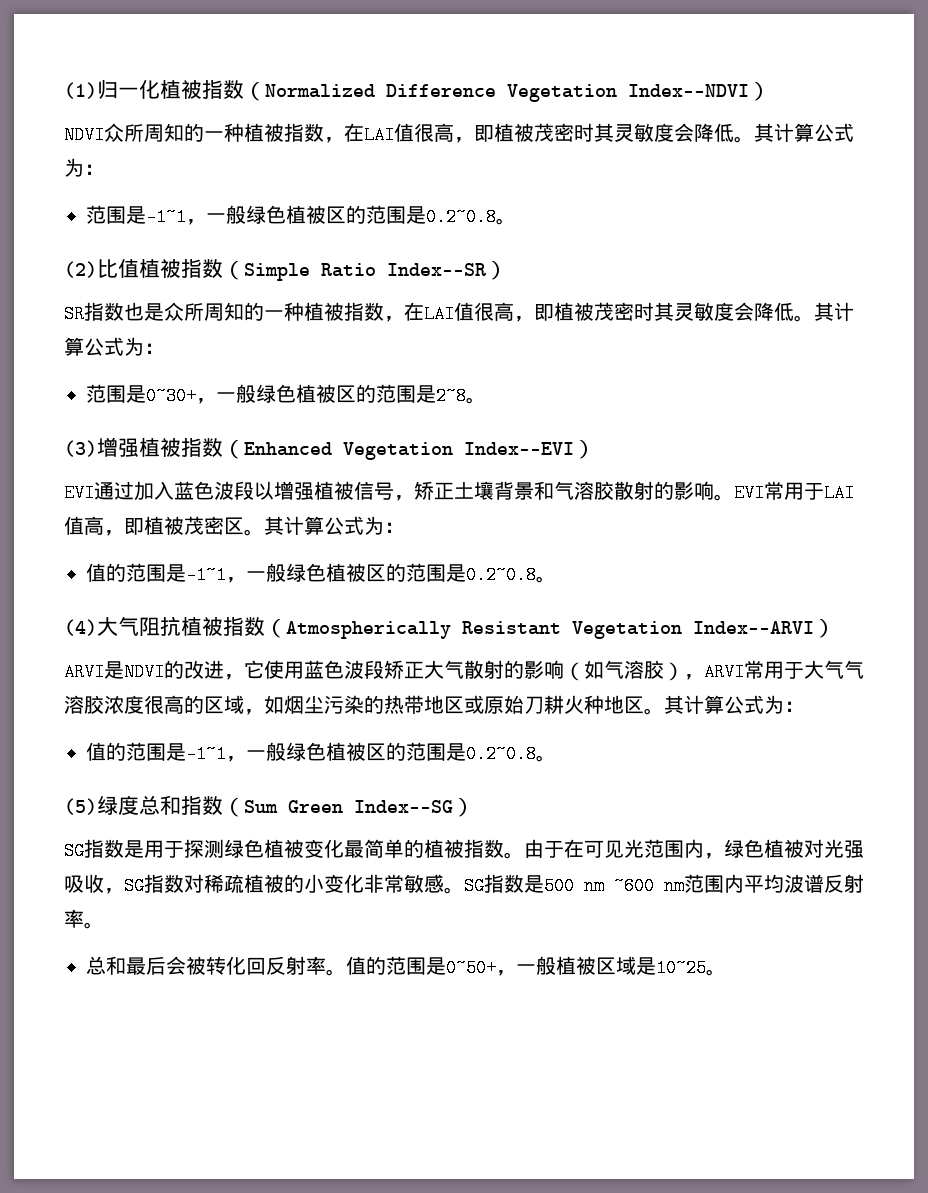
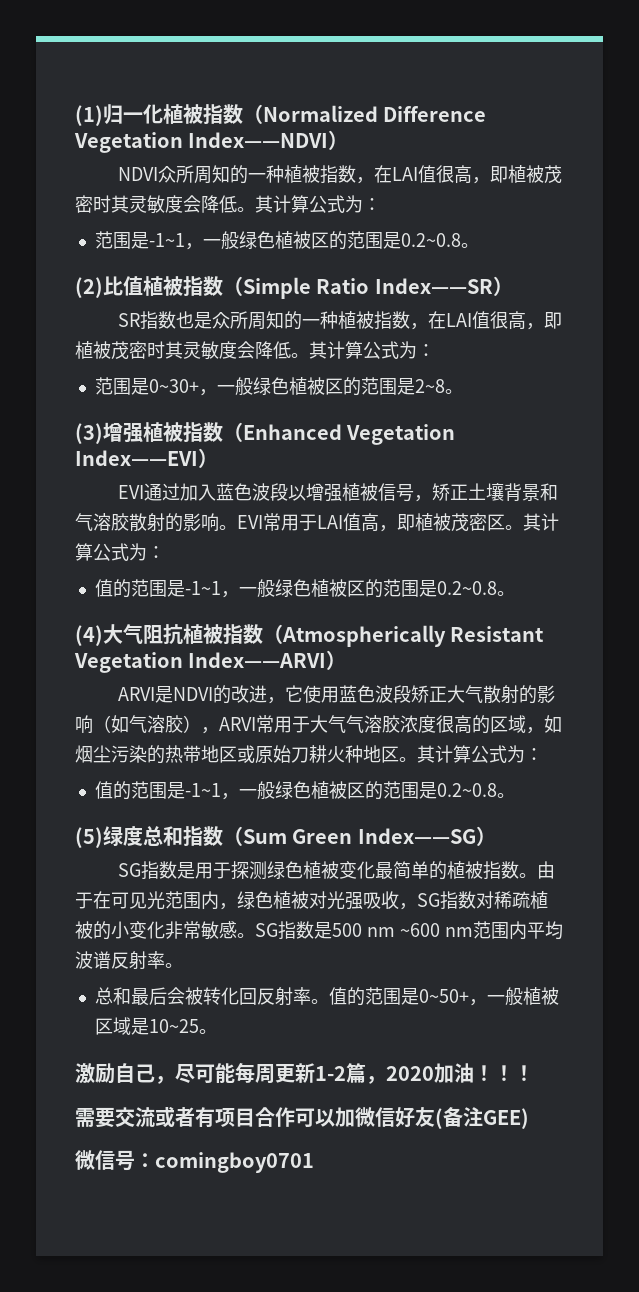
(726, 972) none -> [75,1062,534,1084] [75,1106,529,1129] [75,1150,314,1173] // 激励自己，尽可能每周更新1-2篇，2020加油！！！ // 需要交流或者有项目合作可以加微信好友(备注GEE) // 微信号：comingboy0701

